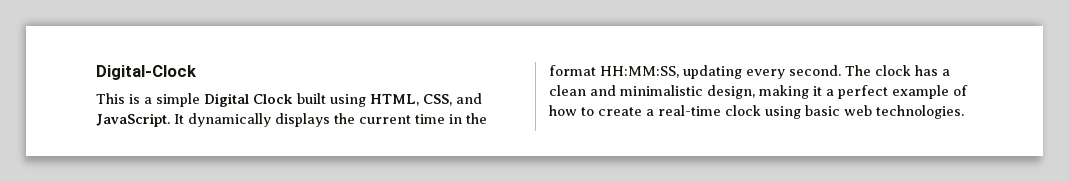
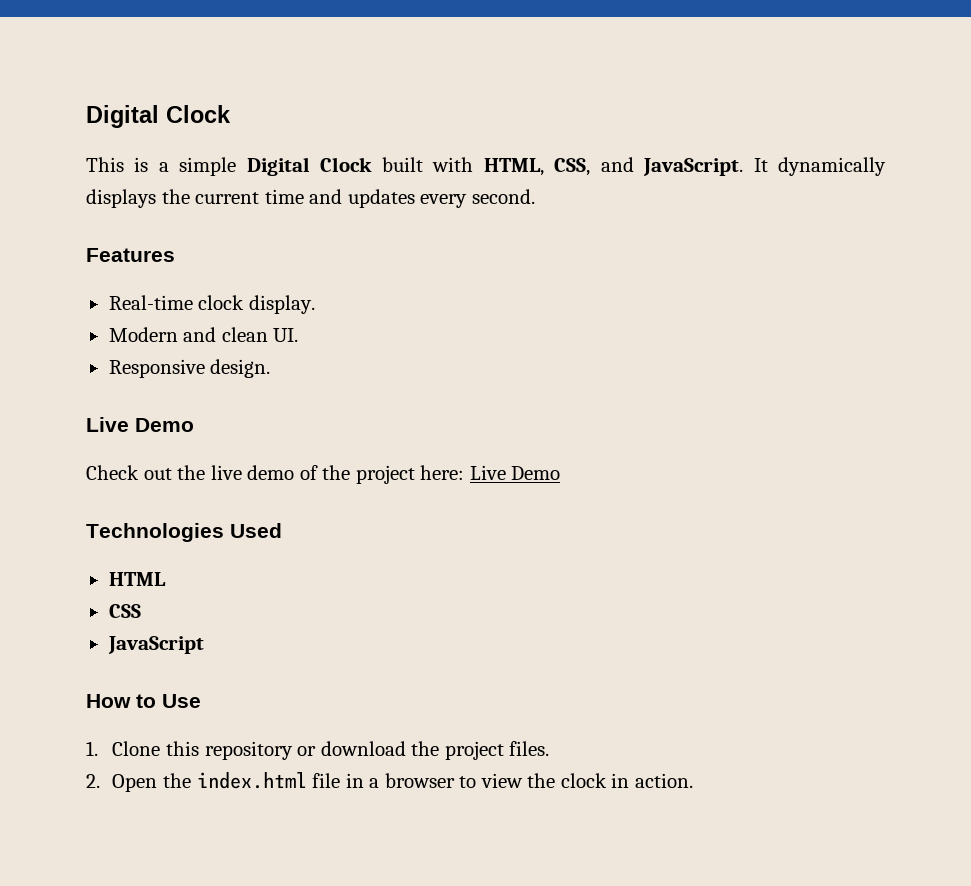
[96,65,197,80] Digital-Clock -> [86,105,231,128] Digital Clock
[330,94,366,107] using -> [432,157,474,172] with
[449,113,487,124] [549,65,950,79] [549,85,968,99] [549,105,964,119] in the format HH:MM:SS, updating every second. The clock has a clean and minimalistic design, making it a perfect example of how to create a real-time clock using basic web technologies. -> [309,189,535,208] [86,248,175,262] [108,295,315,314] [108,327,299,342] [108,359,271,378] [86,417,194,432] [86,465,561,484] [86,523,282,542] [108,572,166,586] [108,604,141,618] [107,636,204,654] [86,694,201,708] [86,741,550,760] [86,772,693,792] and updates every second. // Features // Real-time clock display. // Modern and clean UI. // Responsive design. // Live Demo // Check out the live demo of the project here: Live Demo // Technologies Used // HTML // CSS // JavaScript // How to Use // 1. Clone this repository or download the project files. // 2. Open the index.html file in a browser to view the clock in action.

